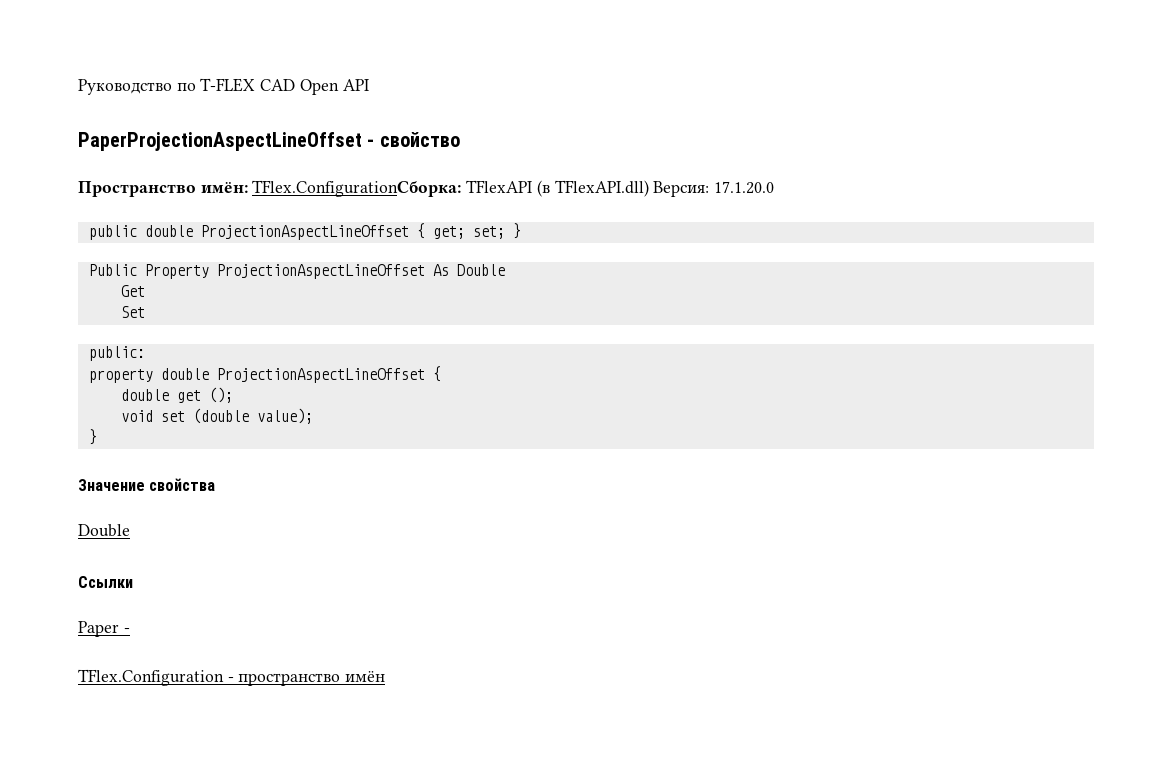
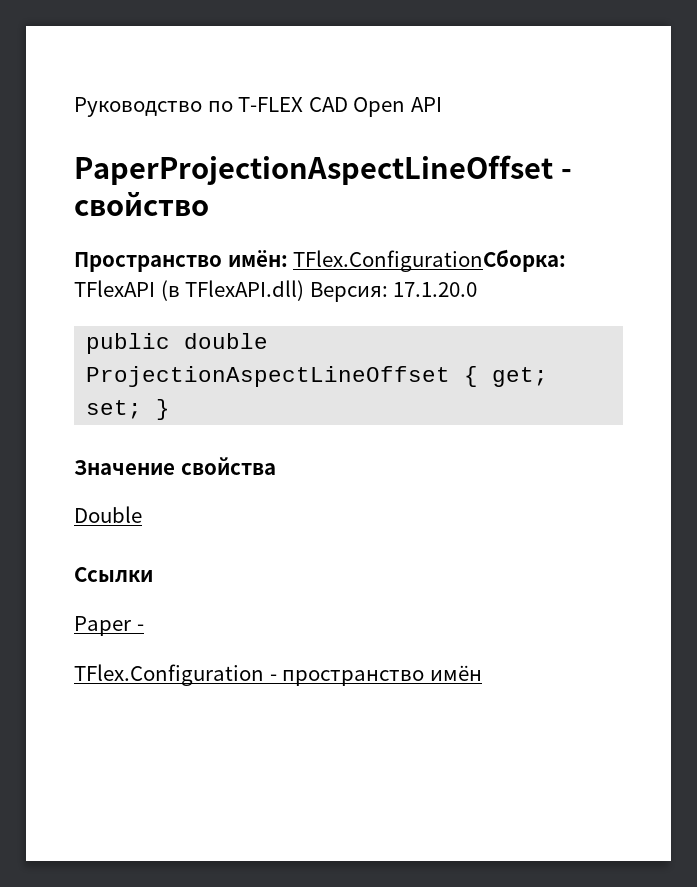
[88,264,505,279] [120,285,145,297] [120,306,145,318] [88,346,145,361] [88,366,441,383] [120,387,233,403] [120,408,313,424] [88,429,97,445] // Public Property ProjectionAspectLineOffset As Double // Get // Set // public: // property double ProjectionAspectLineOffset { // double get (); // void set (double value); // } -> (171, 409) none

